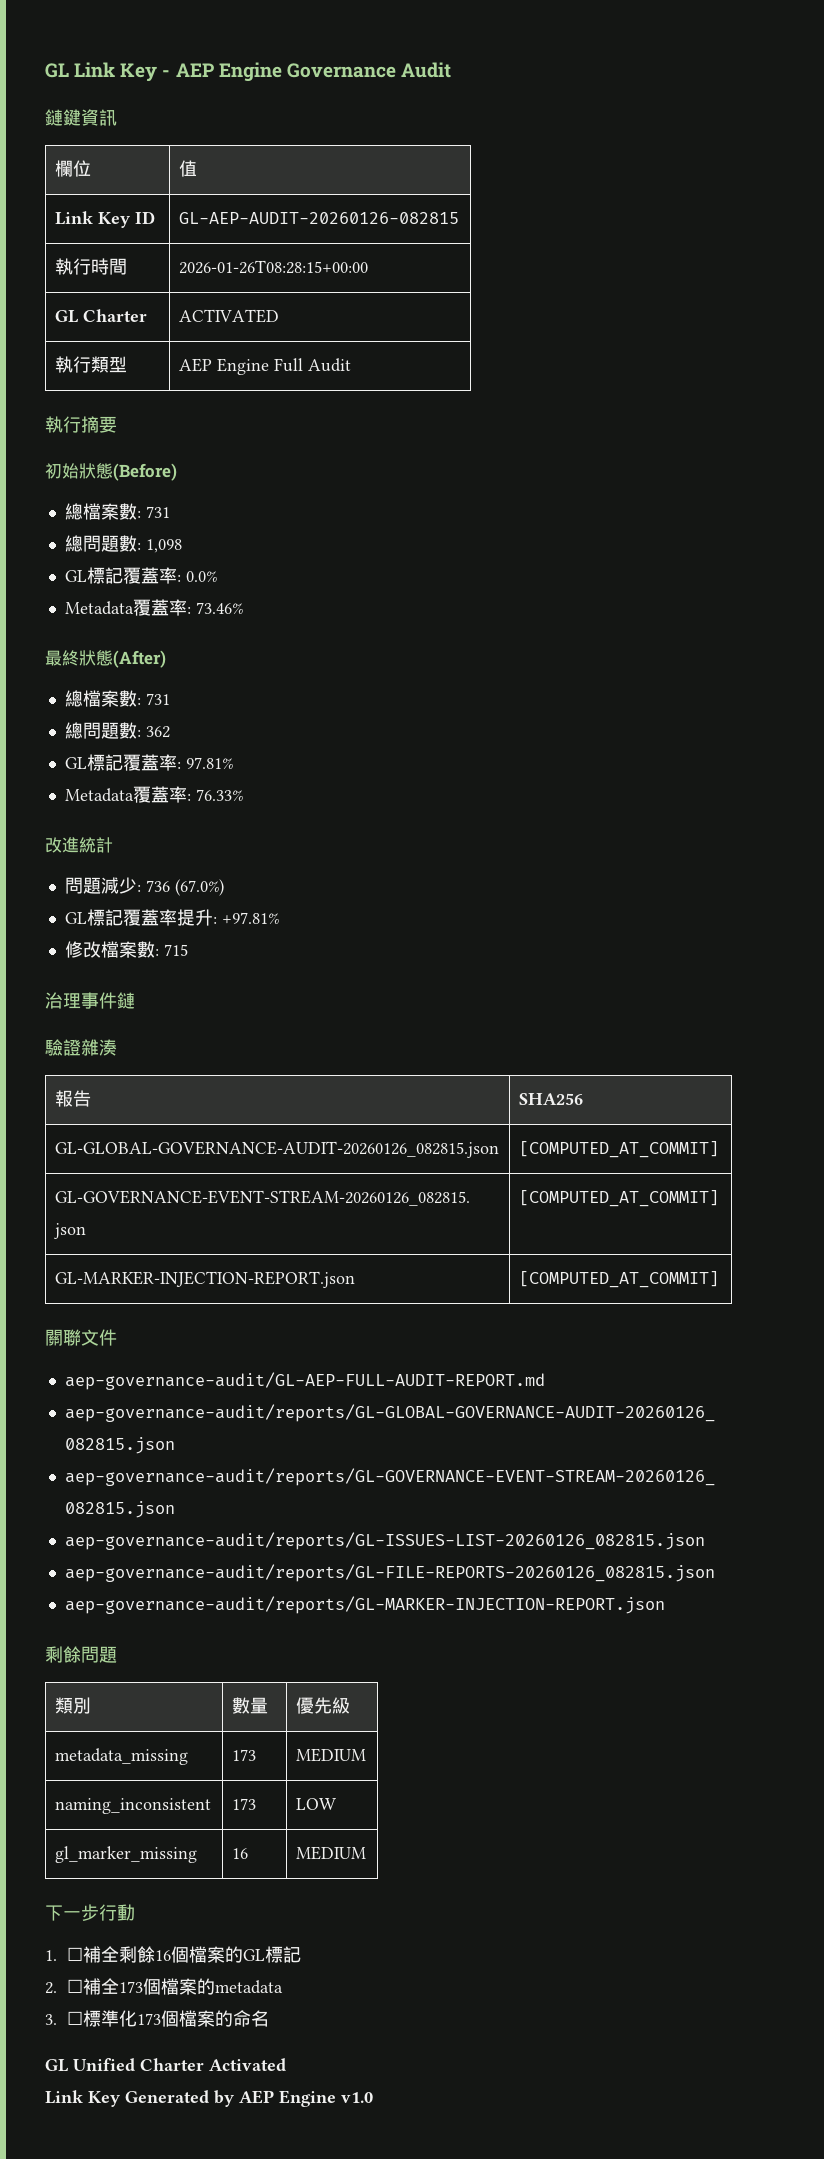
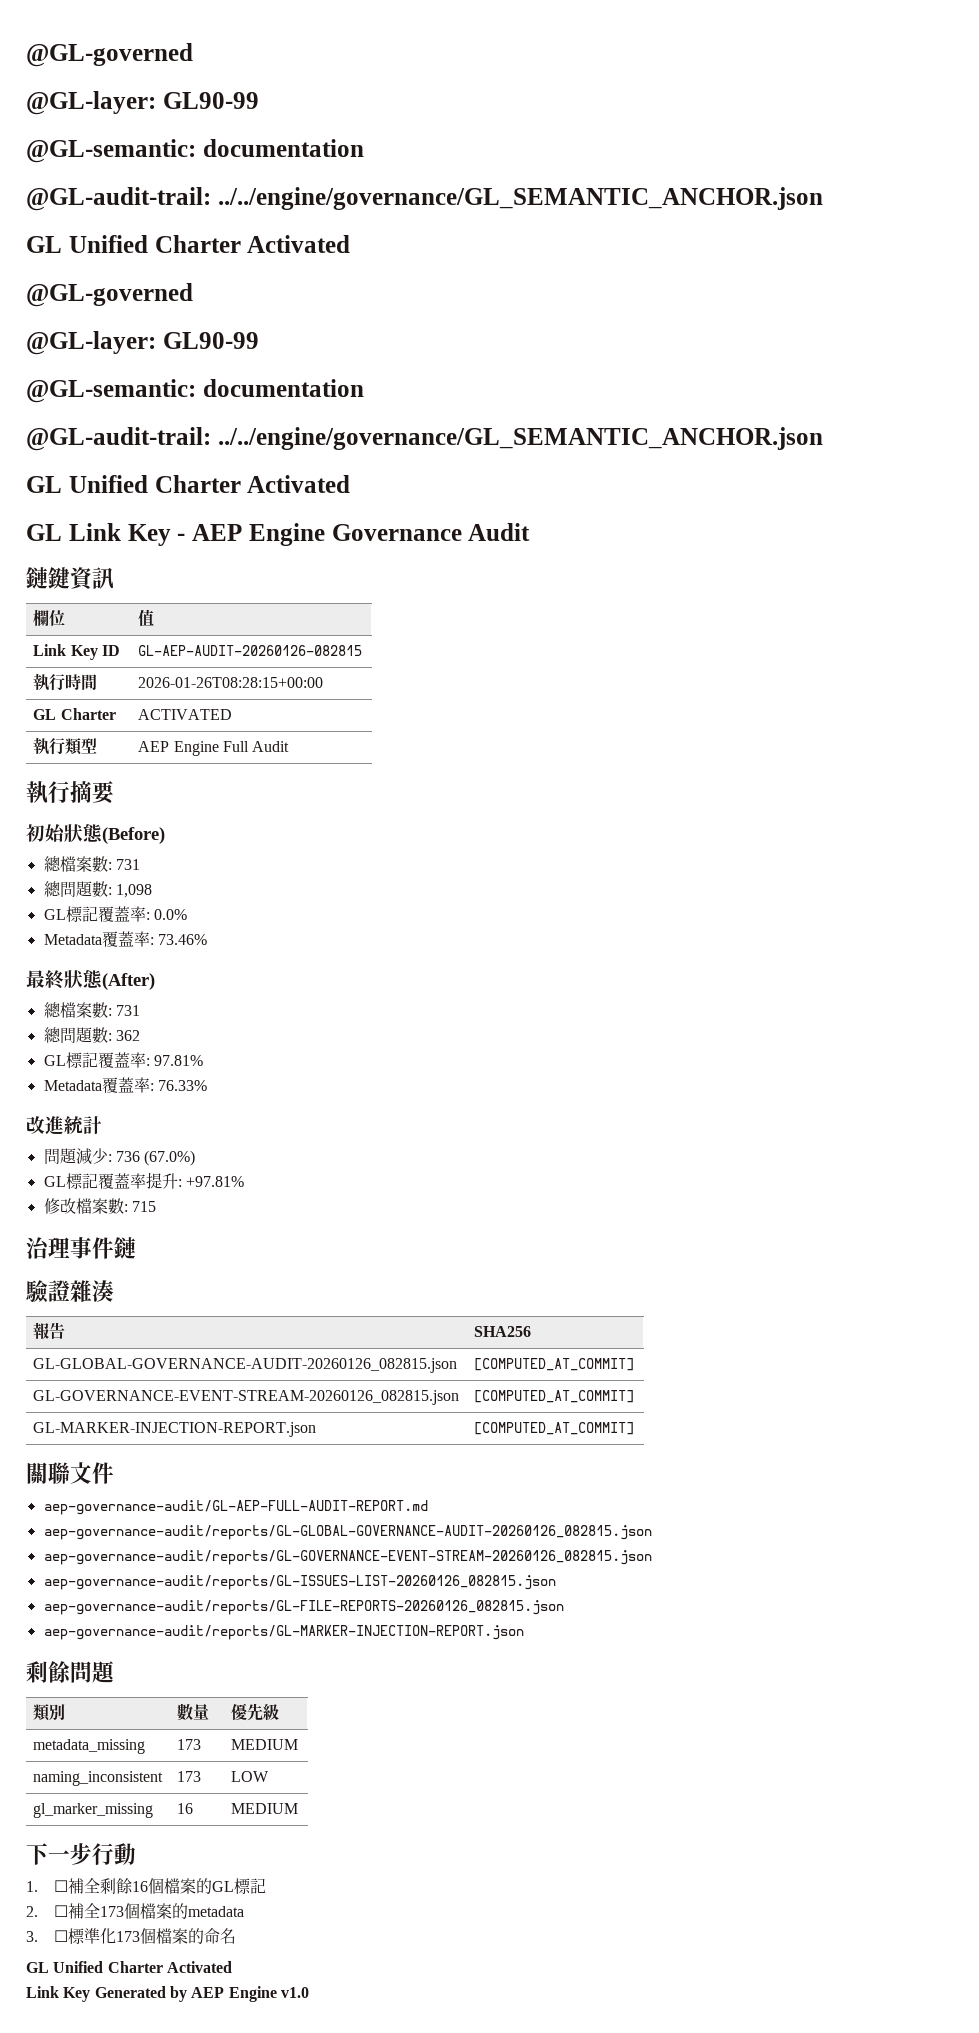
(45, 70) none -> [26,43,193,67] [26,91,259,115] [26,139,364,163] [26,187,823,211] [26,235,351,253] [26,283,193,307] [26,331,259,355] [26,379,364,403] [26,427,823,451] [26,475,351,493] @GL-governed // @GL-layer: GL90-99 // @GL-semantic: documentation // @GL-audit-trail: ../../engine/governance/GL_SEMANTIC_ANCHOR.json // GL Unified Charter Activated // @GL-governed // @GL-layer: GL90-99 // @GL-semantic: documentation // @GL-audit-trail: ../../engine/governance/GL_SEMANTIC_ANCHOR.json // GL Unified Charter Activated //

